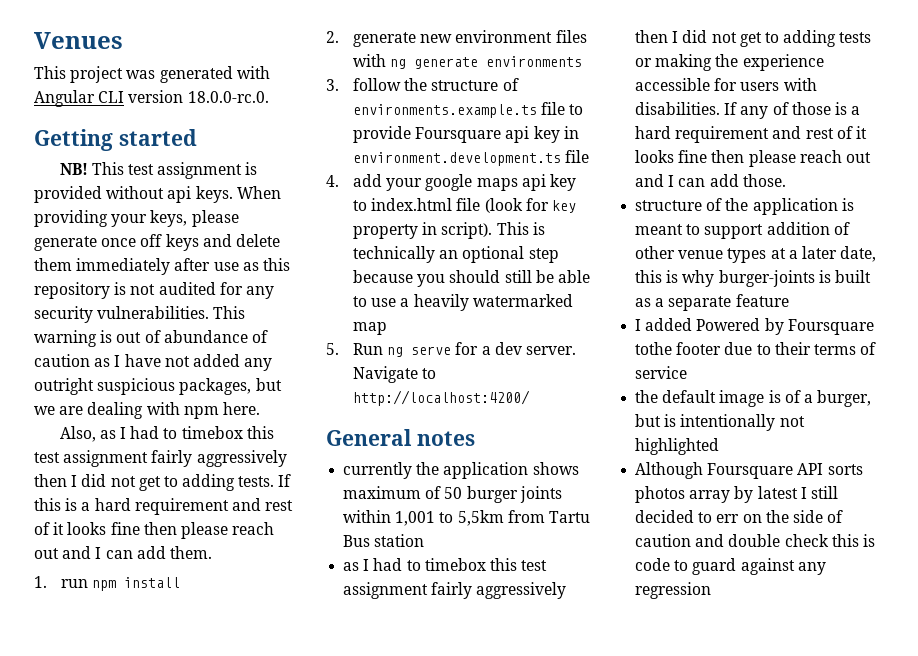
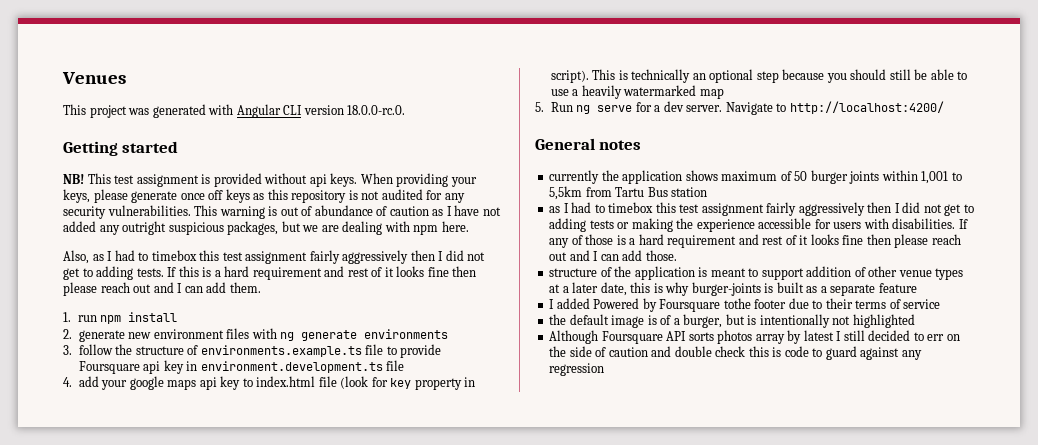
[202,234,280,247] [34,258,239,275] and delete them immediately after use -> (250, 196) none

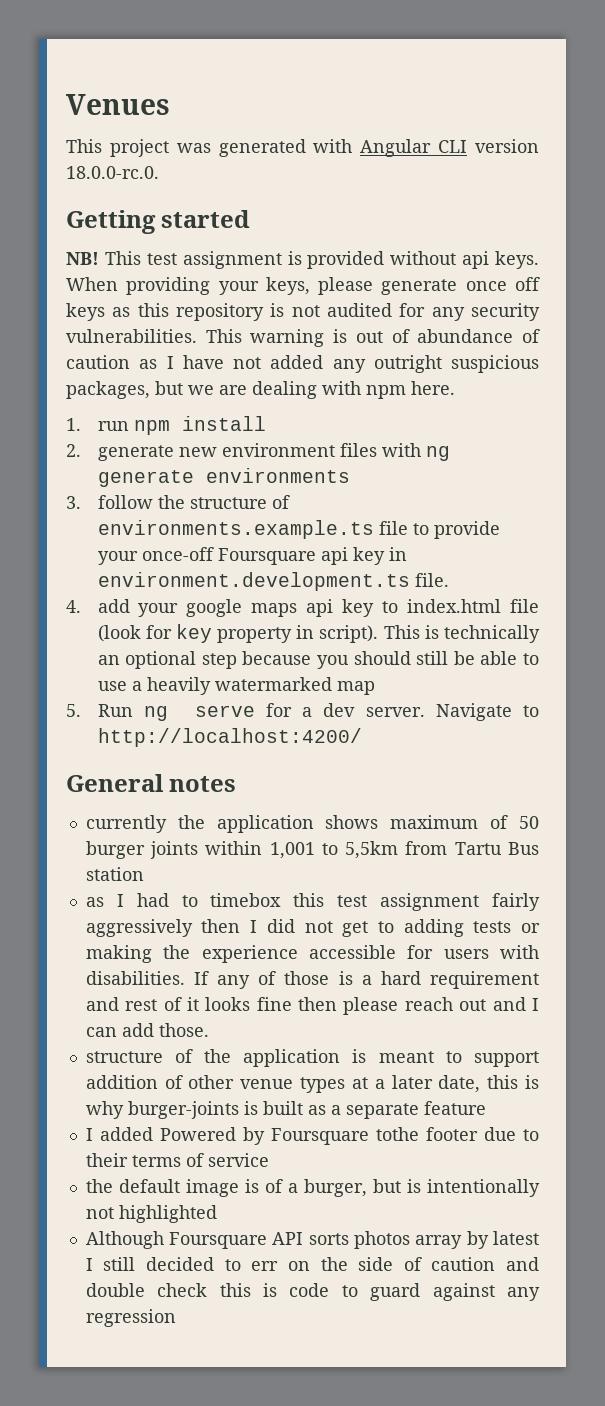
[63,250,486,264] [63,266,477,280] [63,282,261,296] // Also, as I had to timebox this test assignment fairly aggressively then I did not get to adding tests. If this is a hard requirement and rest of it looks fine then please reach out and I can add them. -> (455, 388) none
(442, 351) none -> [97,547,214,565] your once-off
[386,360,405,371] file -> [414,573,449,587] file.

